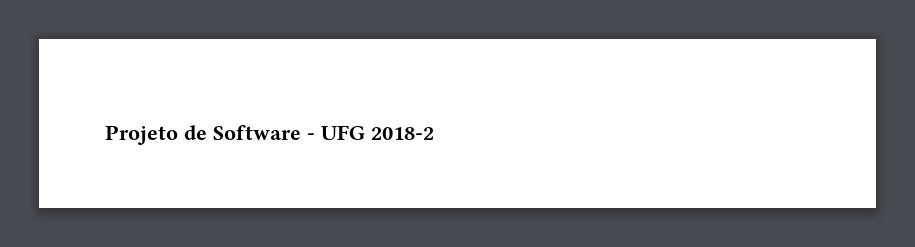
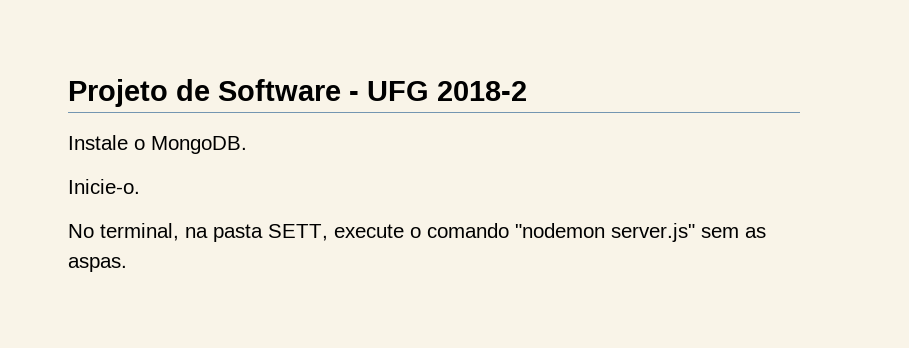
(434, 133) none -> [68,135,247,154] [68,179,140,194] [68,223,766,242] [68,257,127,272] // Instale o MongoDB. // Inicie-o. // No terminal, na pasta SETT, execute o comando "nodemon server.js" sem as aspas.

